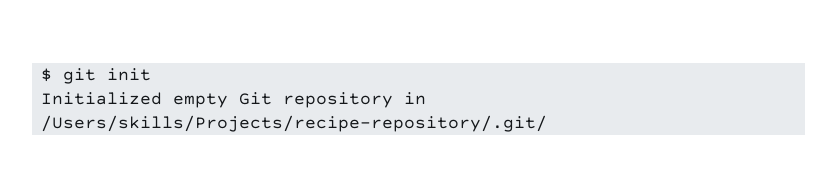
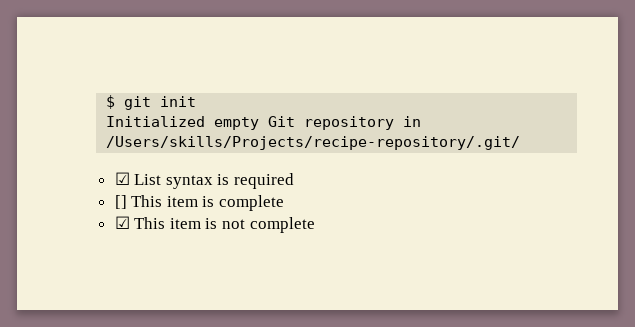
(548, 123) none -> [114,172,295,189] [114,195,285,211] [114,216,315,233] // ☑ List syntax is required // [] This item is complete // ☑ This item is not complete

